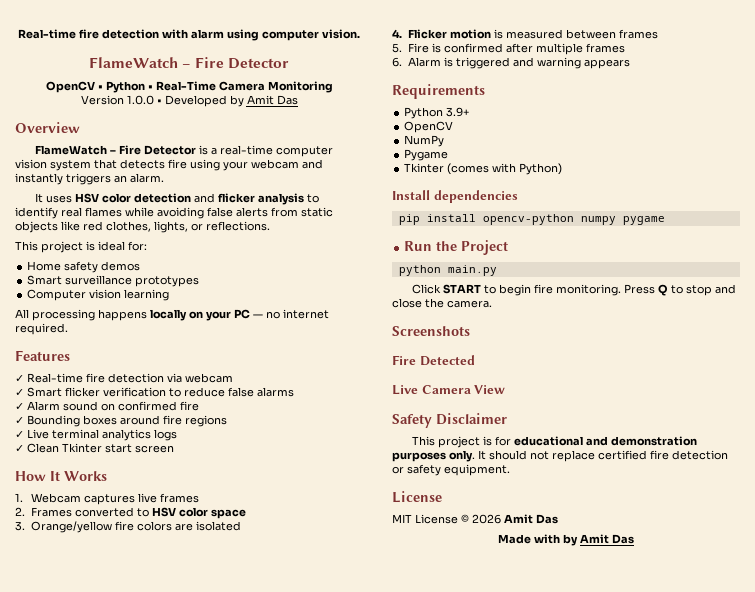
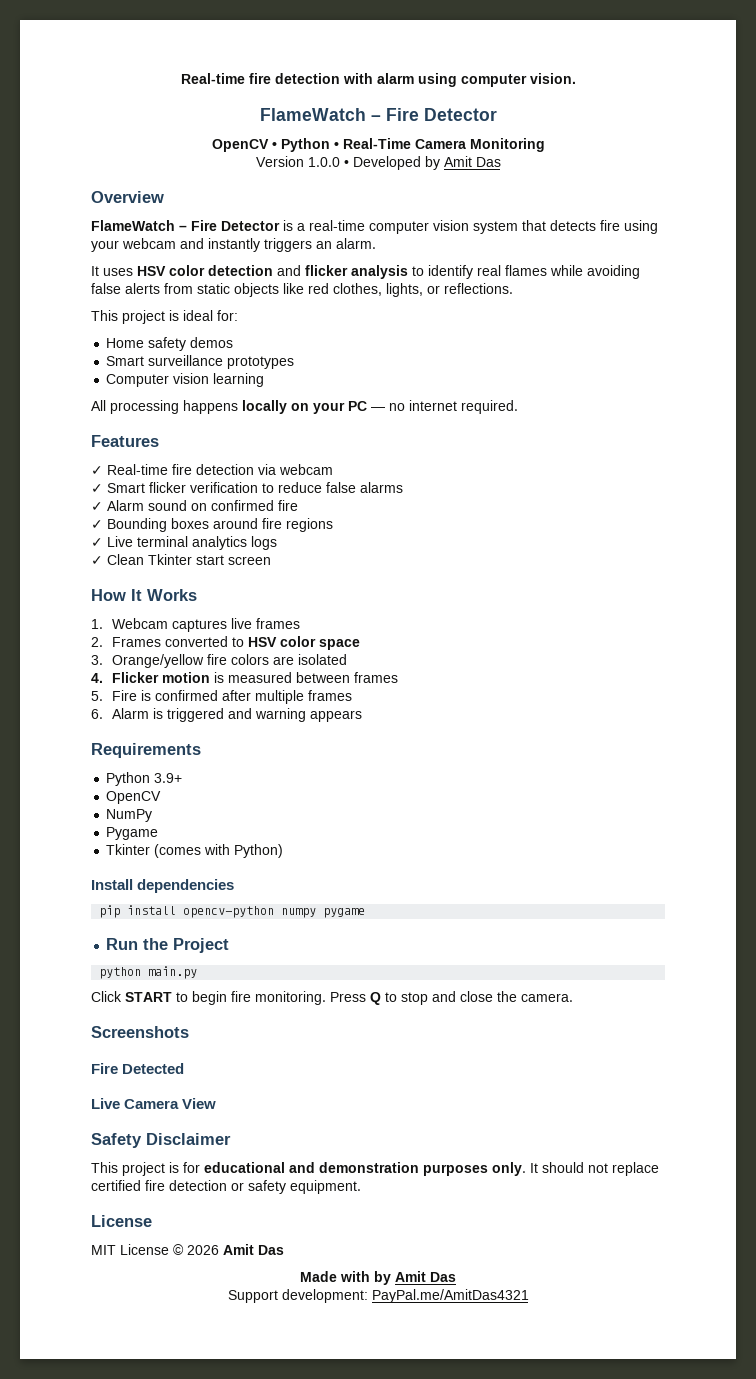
(634, 539) none -> [227,1289,529,1303] // Support development: PayPal.me/AmitDas4321

